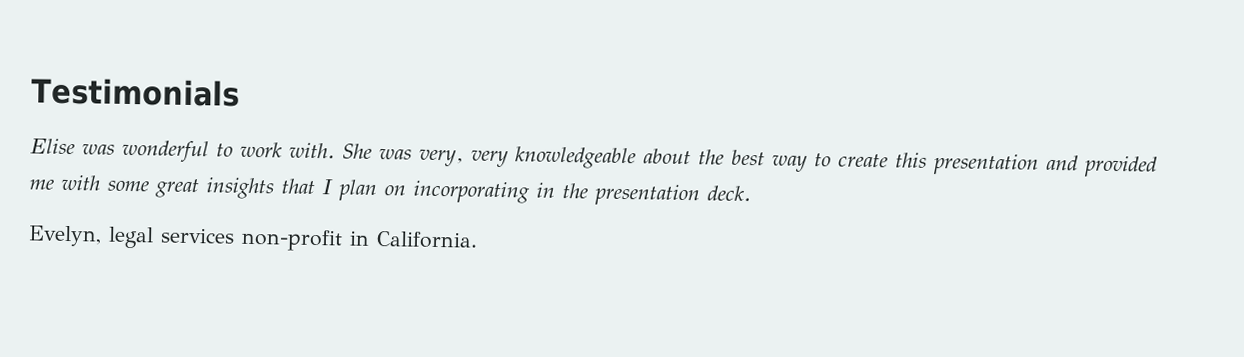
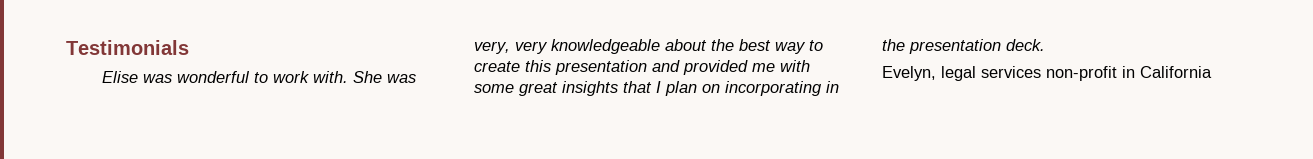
[376,231,478,249] California. -> [1140,66,1212,78] California

